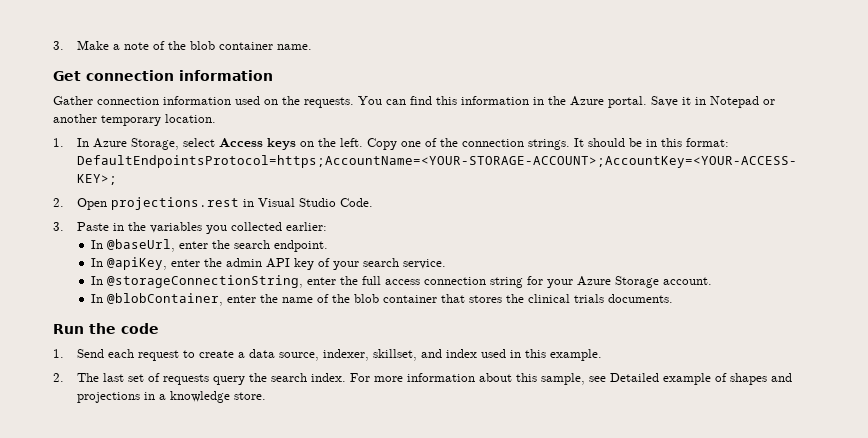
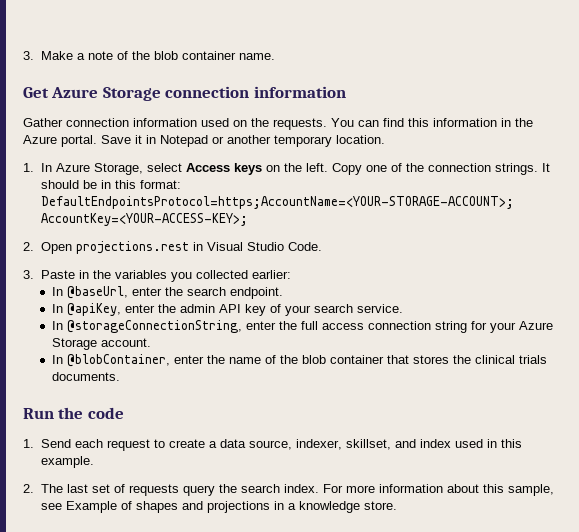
(81, 76) none -> [51,87,161,101] Azure Storage
[609,373,711,385] Detailed example -> [65,501,117,513] Example

